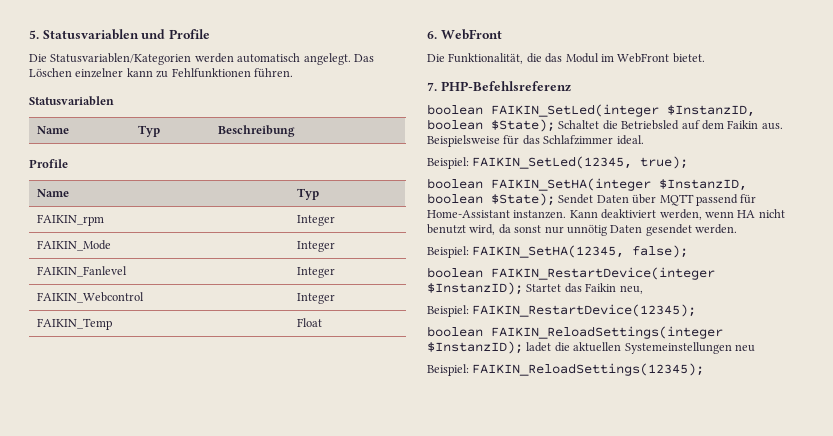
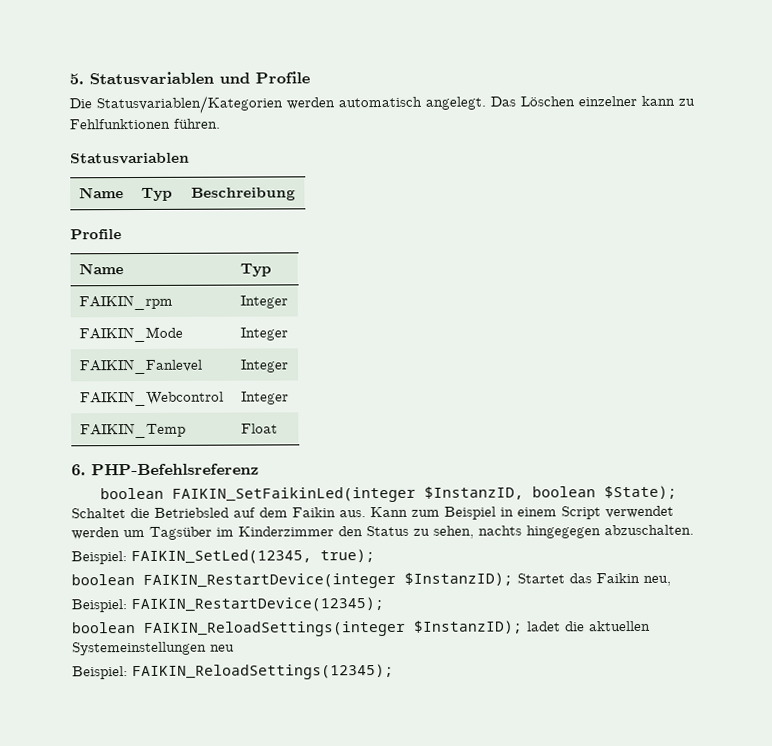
[440,29,502,40] [427,53,705,64] [427,82,437,91] WebFront // Die Funktionalität, die das Modul im WebFront bietet. // 7. -> (86, 470) none
[491,104,659,117] FAIKIN_SetLed(integer -> [171,486,416,503] FAIKIN_SetFaikinLed(integer
[427,135,644,147] [427,156,689,169] [427,178,747,191] [427,193,757,206] [427,209,785,220] [427,224,737,236] [427,245,689,258] Beispielsweise für das Schlafzimmer ideal. // Beispiel: FAIKIN_SetLed(12345, true); // boolean FAIKIN_SetHA(integer $InstanzID, boolean $State); Sendet Daten über MQTT passend für Home-Assistant instanzen. Kann deaktiviert werden, wenn HA nicht benutzt wird, da sonst nur unnötig Daten gesendet werden. // Beispiel: FAIKIN_SetHA(12345, false); -> [370,505,674,520] [71,524,694,540] [71,549,375,565] Kann zum Beispiel in einem Script verwendet werden um Tagsüber im Kinderzimmer den Status zu sehen, nachts hingegegen abzuschalten. // Beispiel: FAIKIN_SetLed(12345, true);

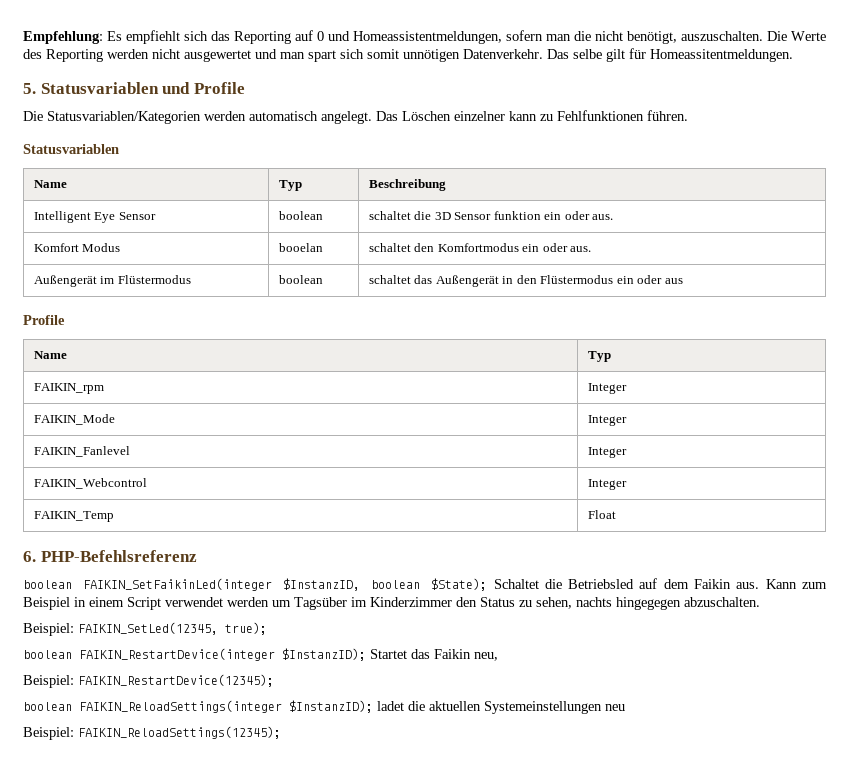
(69, 79) none -> [23,30,826,44] [23,48,793,62] Empfehlung: Es empfiehlt sich das Reporting auf 0 und Homeassistentmeldungen, sofern man die nicht benötigt, auszuschalten. Die Werte des Reporting werden nicht ausgewertet und man spart sich somit unnötigen Datenverkehr. Das selbe gilt für Homeassitentmeldungen. //
(296, 194) none -> [33,211,156,223] [278,211,323,220] [368,211,614,220] [33,243,121,252] [278,243,323,252] [368,243,592,252] [33,275,191,287] [278,275,323,284] [368,275,683,287] // Intelligent Eye Sensor | boolean | schaltet die 3D Sensor funktion ein oder aus. // Komfort Modus | booelan | schaltet den Komfortmodus ein oder aus. // Außengerät im Flüstermodus | boolean | schaltet das Außengerät in den Flüstermodus ein oder aus

